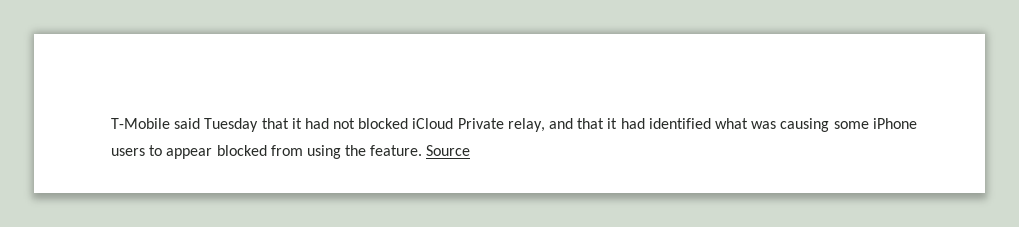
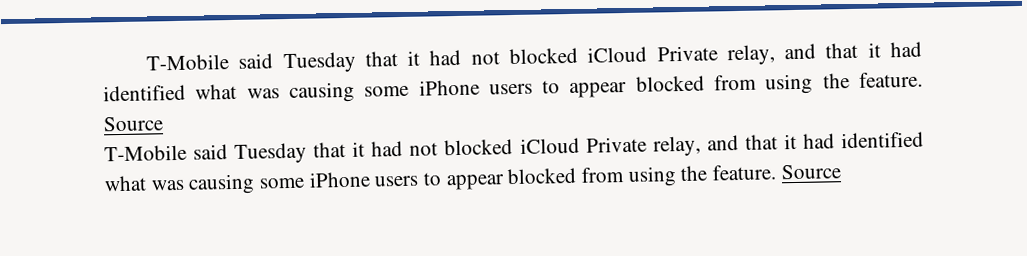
(471, 150) none -> [104,131,924,164] [104,164,841,195] // T-Mobile said Tuesday that it had not blocked iCloud Private relay, and that it had identified what was causing some iPhone users to appear blocked from using the feature. Source

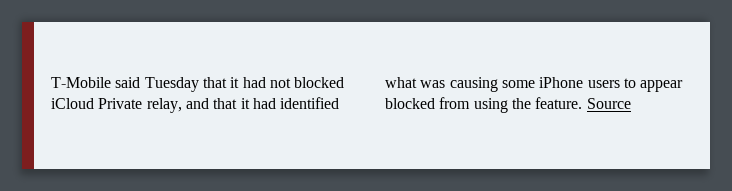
[104,131,924,164] [104,164,841,195] // T-Mobile said Tuesday that it had not blocked iCloud Private relay, and that it had identified what was causing some iPhone users to appear blocked from using the feature. Source -> (631, 103) none

